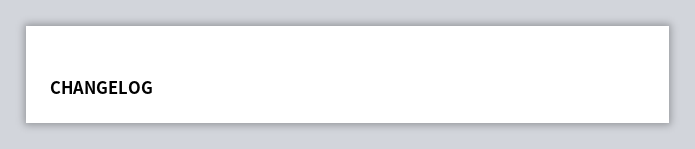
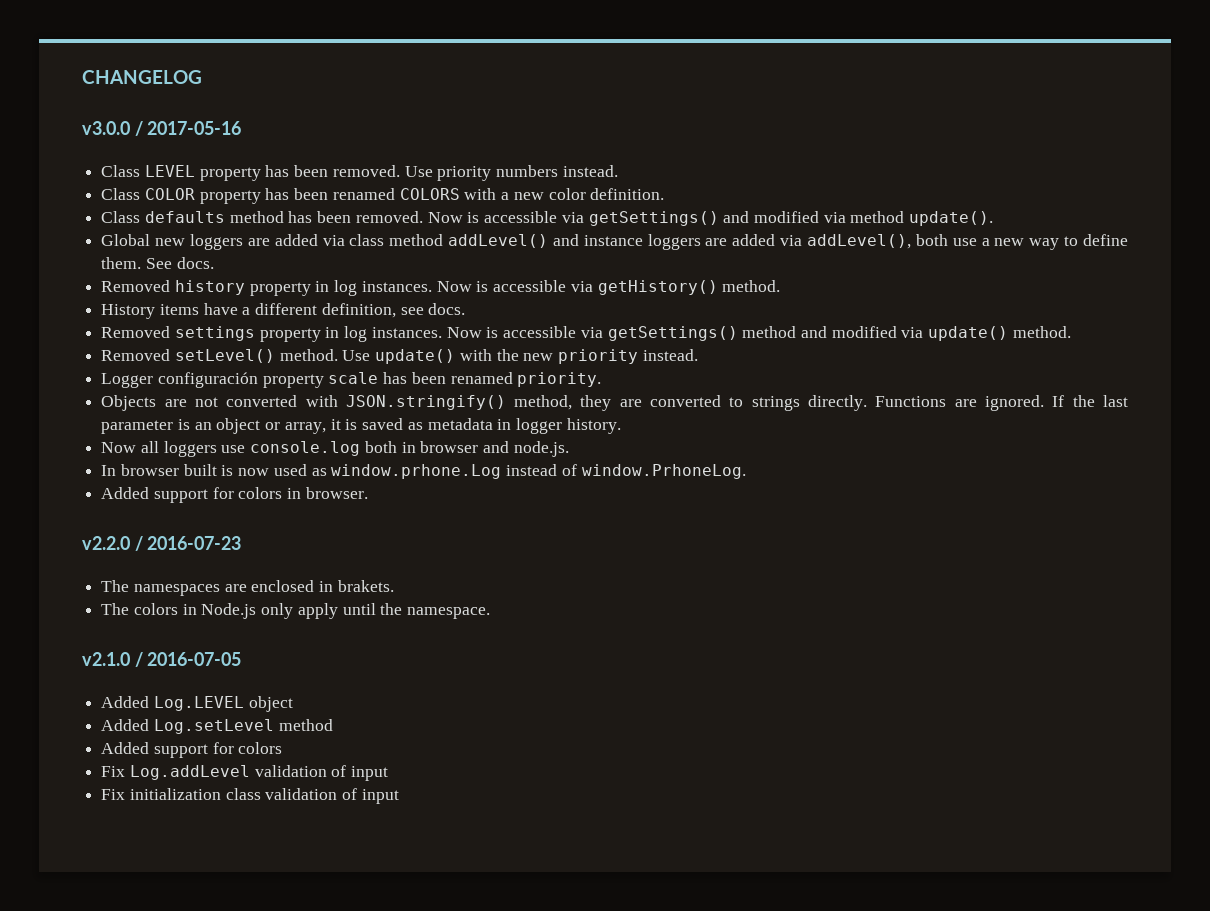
(153, 87) none -> [82,121,242,136] [101,165,618,181] [101,188,665,204] [101,211,994,226] [101,234,1129,250] [101,257,214,269] [101,280,781,296] [101,303,466,319] [101,326,1071,342] [101,349,698,364] [101,372,602,388] [101,395,1128,411] [101,418,621,434] [101,441,569,457] [101,464,746,479] [101,487,368,503] [82,536,242,551] [101,580,394,596] [101,603,491,619] [82,652,242,667] [101,696,293,712] [101,719,333,734] [101,742,283,758] [101,765,389,781] [101,788,399,804] // v3.0.0 / 2017-05-16 // Class LEVEL property has been removed. Use priority numbers instead. // Class COLOR property has been renamed COLORS with a new color definition. // Class defaults method has been removed. Now is accessible via getSettings() and modified via method update(). // Global new loggers are added via class method addLevel() and instance loggers are added via addLevel(), both use a new way to define them. See docs. // Removed history property in log instances. Now is accessible via getHistory() method. // History items have a different definition, see docs. // Removed settings property in log instances. Now is accessible via getSettings() method and modified via update() method. // Removed setLevel() method. Use update() with the new priority instead. // Logger configuración property scale has been renamed priority. // Objects are not converted with JSON.stringify() method, they are converted to strings directly. Functions are ignored. If the last parameter is an object or array, it is saved as metadata in logger history. // Now all loggers use console.log both in browser and node.js. // In browser built is now used as window.prhone.Log instead of window.PrhoneLog. // Added support for colors in browser. // v2.2.0 / 2016-07-23 // The namespaces are enclosed in brakets. // The colors in Node.js only apply until the namespace. // v2.1.0 / 2016-07-05 // Added Log.LEVEL object // Added Log.setLevel method // Added support for colors // Fix Log.addLevel validation of input // Fix initialization class validation of input

